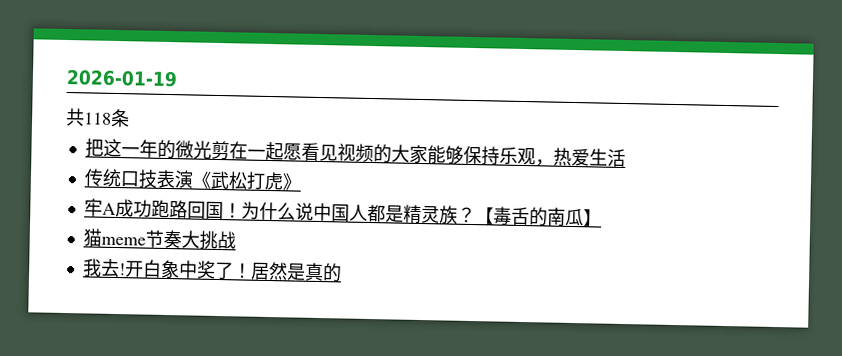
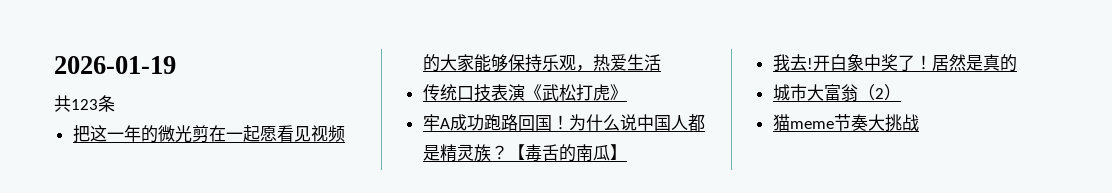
[83,112,112,125] 118 -> [71,99,98,110] 123
[82,228,236,251] // 猫meme节奏大挑战 -> (627, 152) none
(342, 273) none -> [772,84,901,101] [772,114,919,132] // 城市大富翁（2） // 猫meme节奏大挑战

